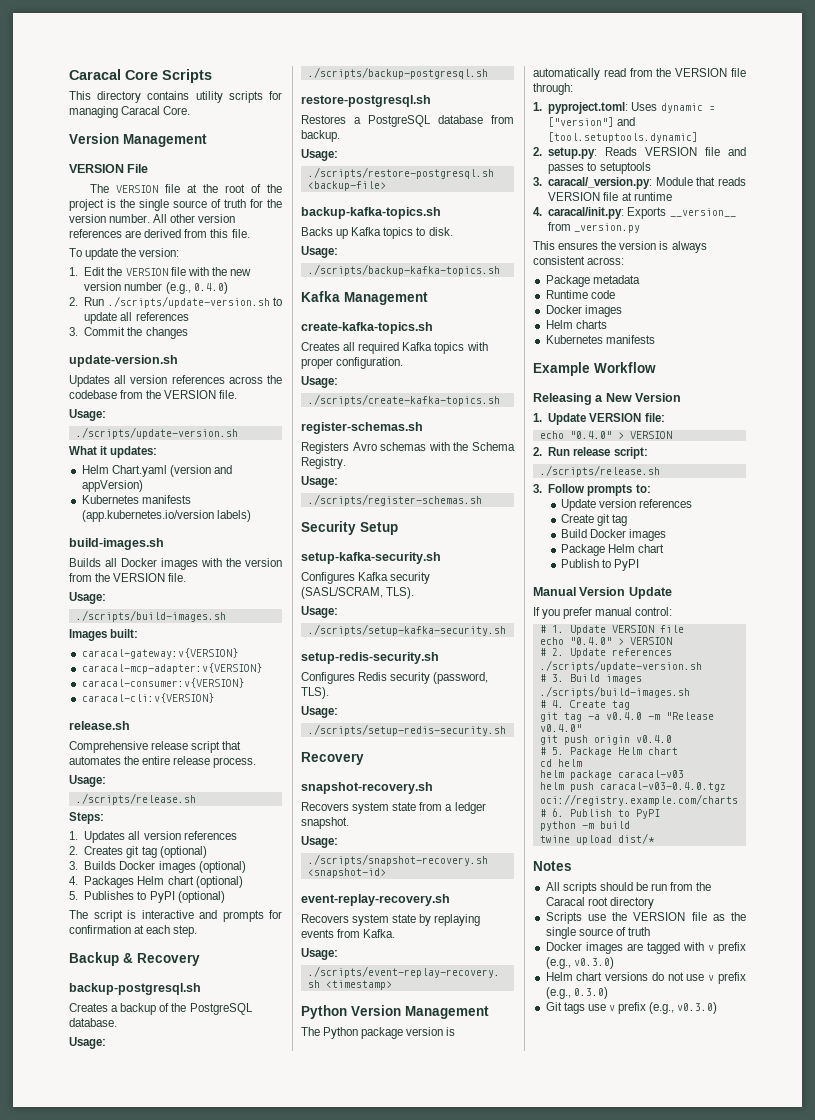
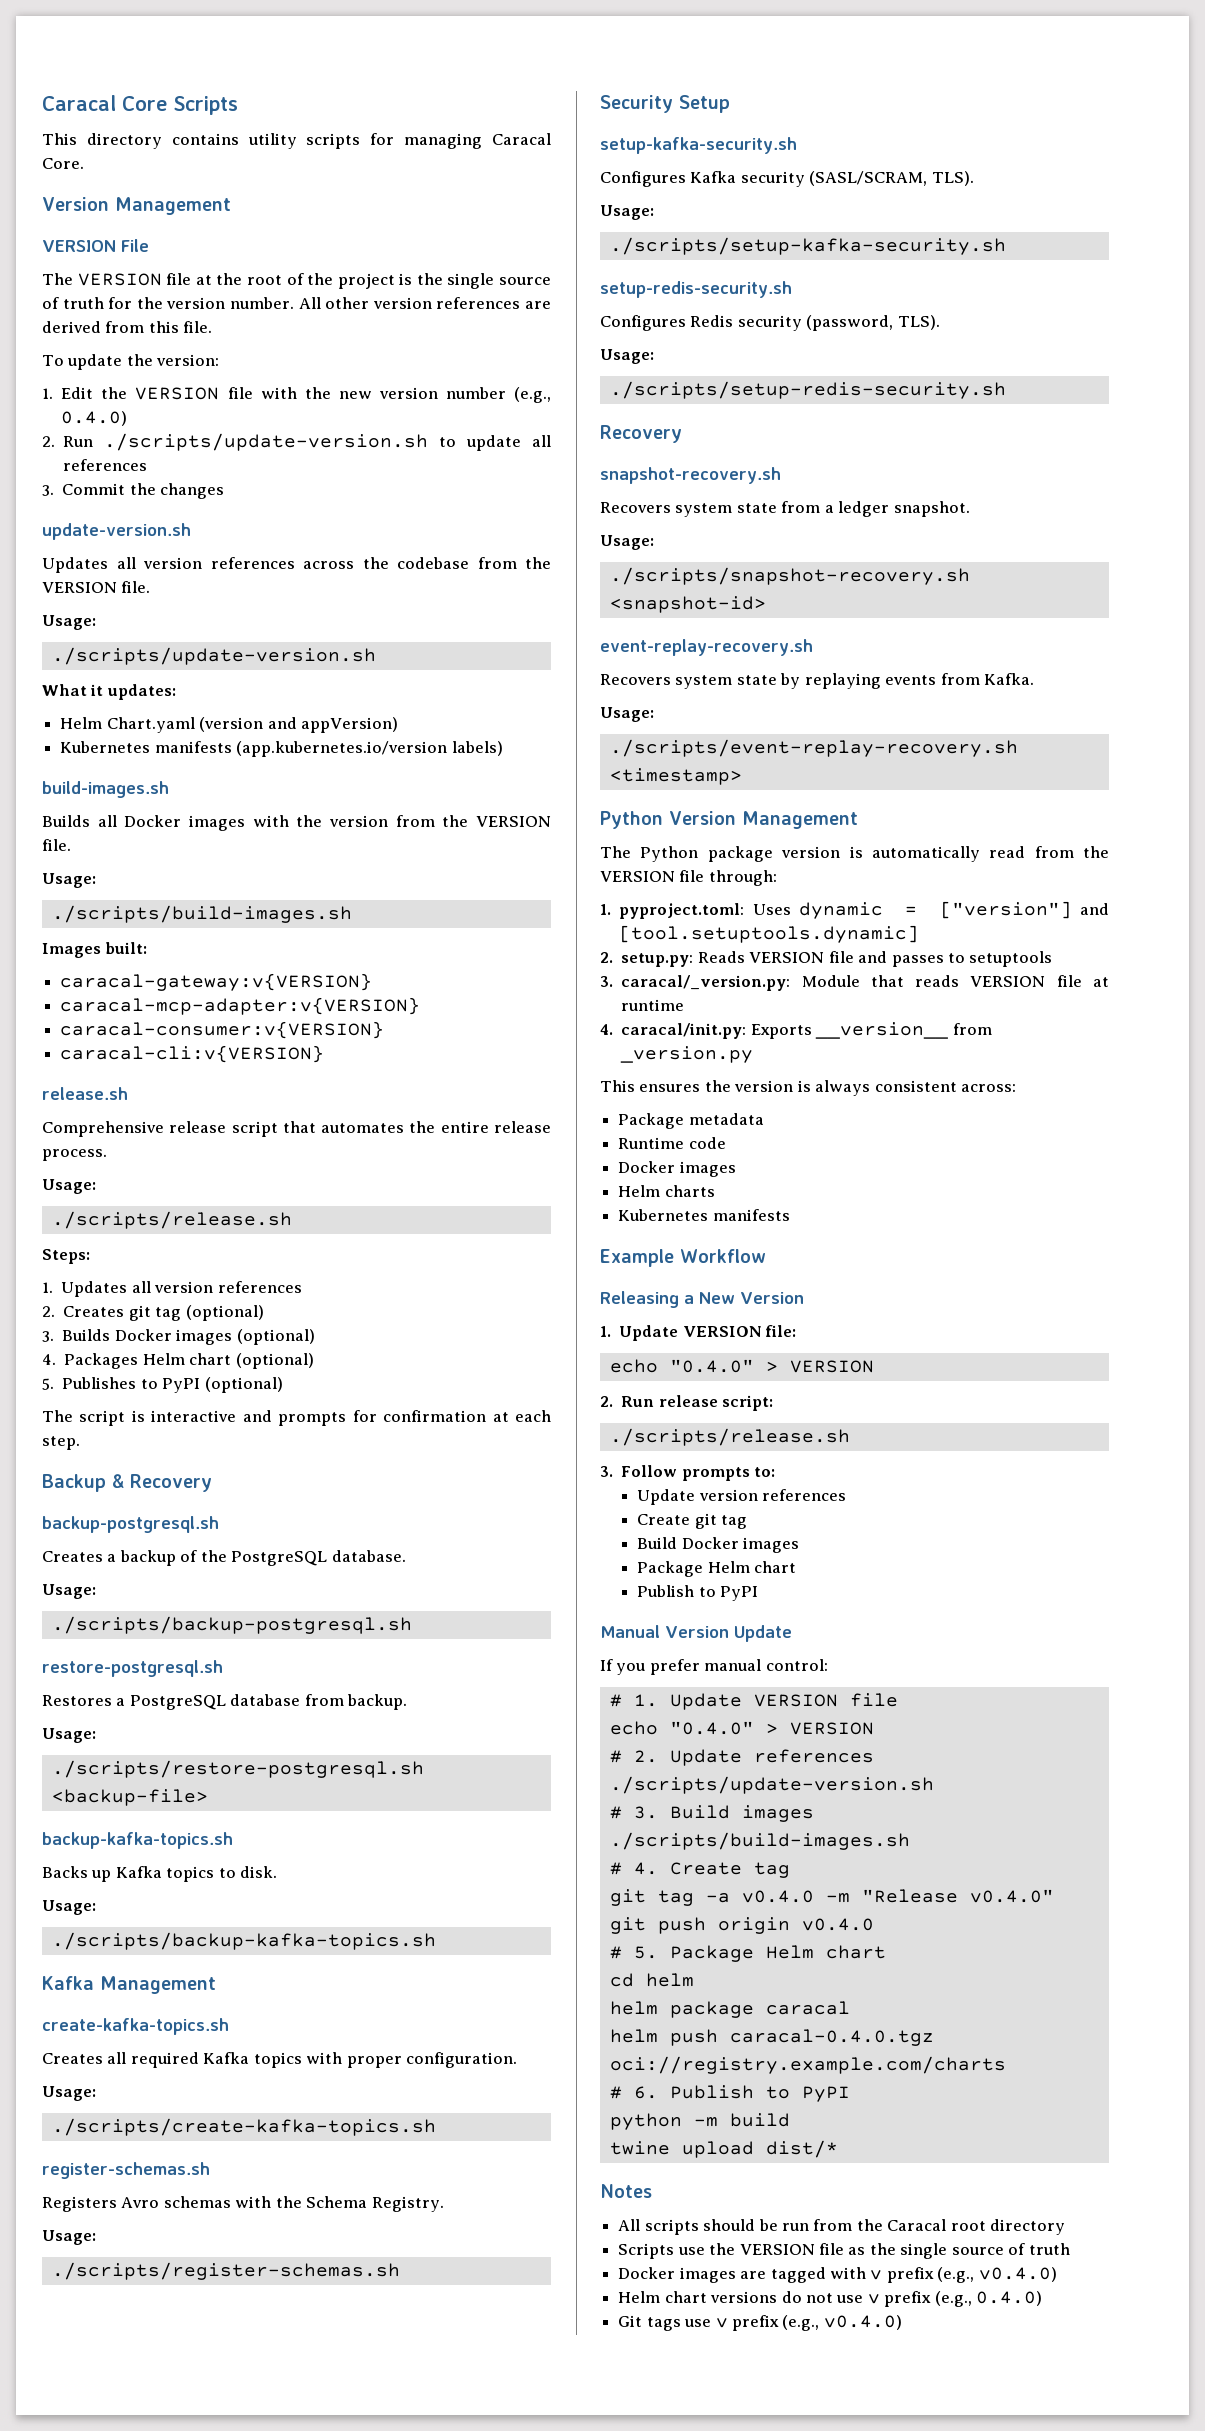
[617,770,684,778] caracal-v03 -> [765,2001,850,2015] caracal
[599,782,726,792] caracal-v03-0.4.0.tgz -> [729,2029,934,2046] caracal-0.4.0.tgz
[573,957,614,969] v0.3.0) -> [978,2267,1057,2282] v0.4.0)
[573,987,608,999] 0.3.0) -> [976,2291,1043,2306] 0.4.0)
[677,1002,718,1014] v0.3.0) -> [823,2315,902,2330] v0.4.0)

